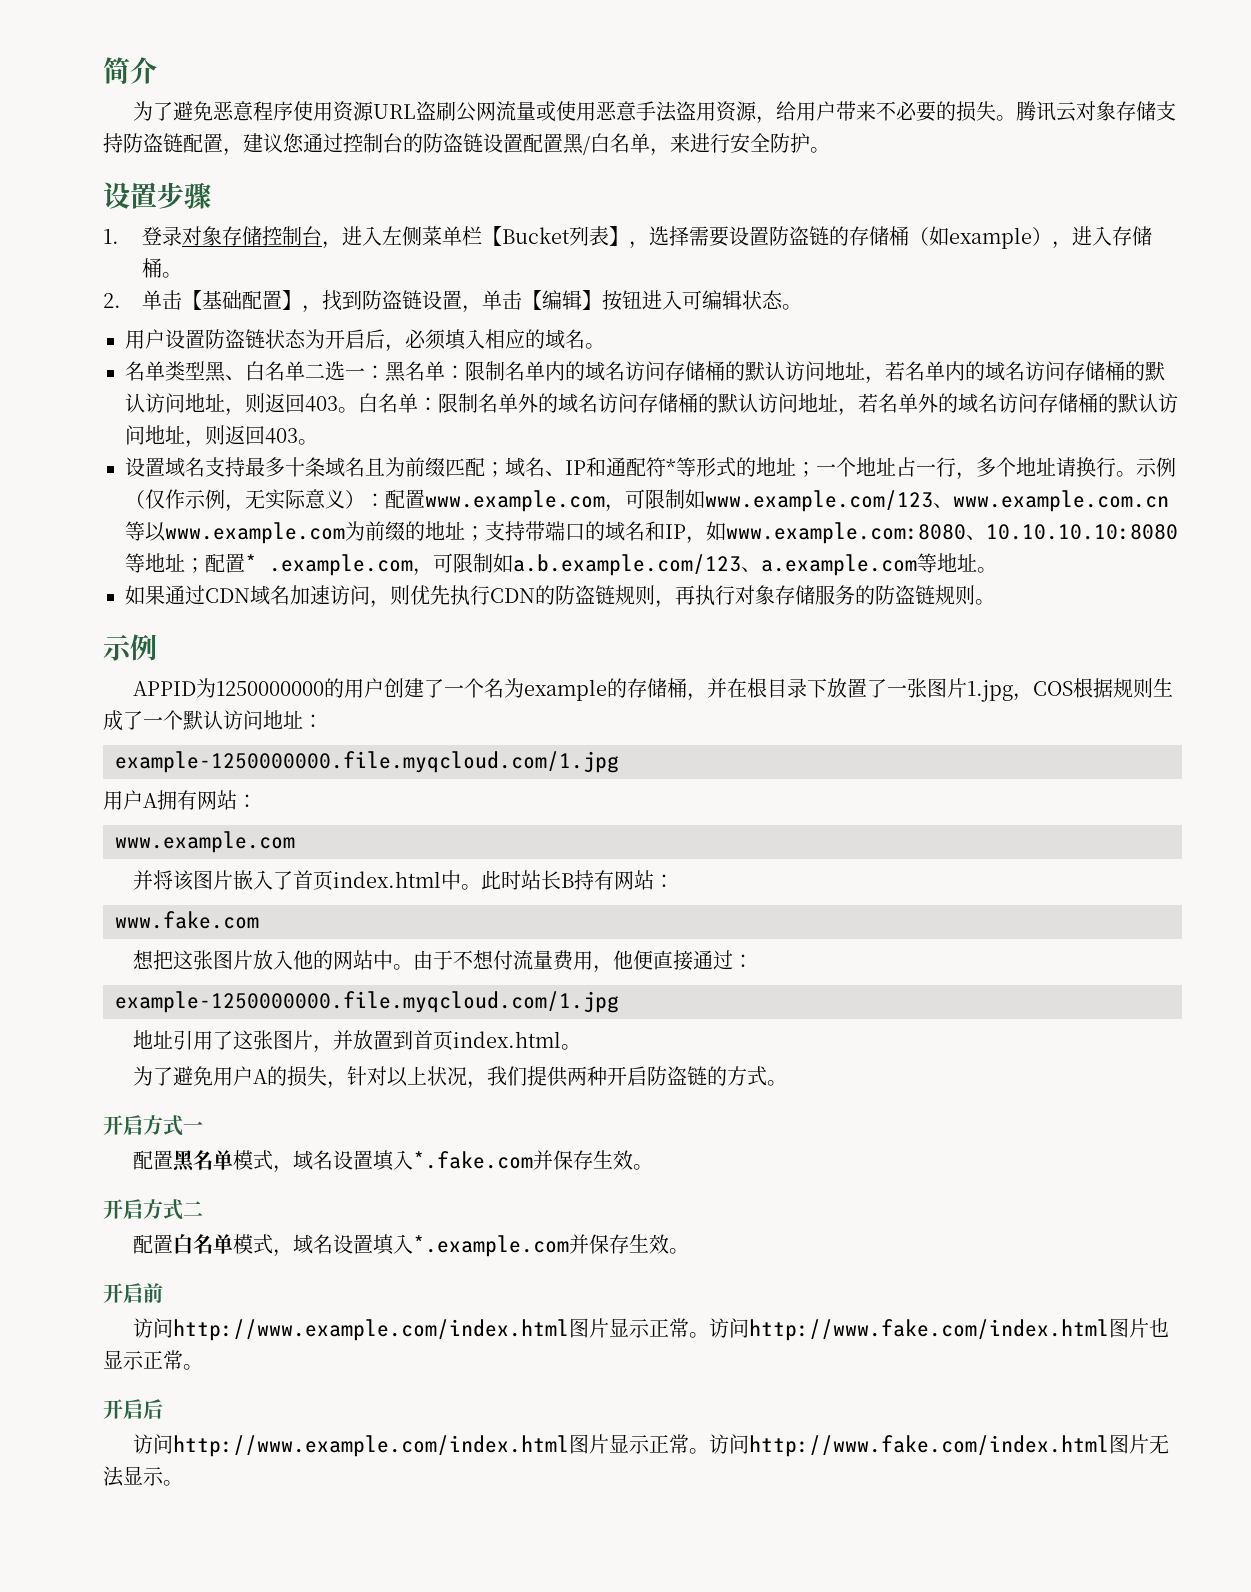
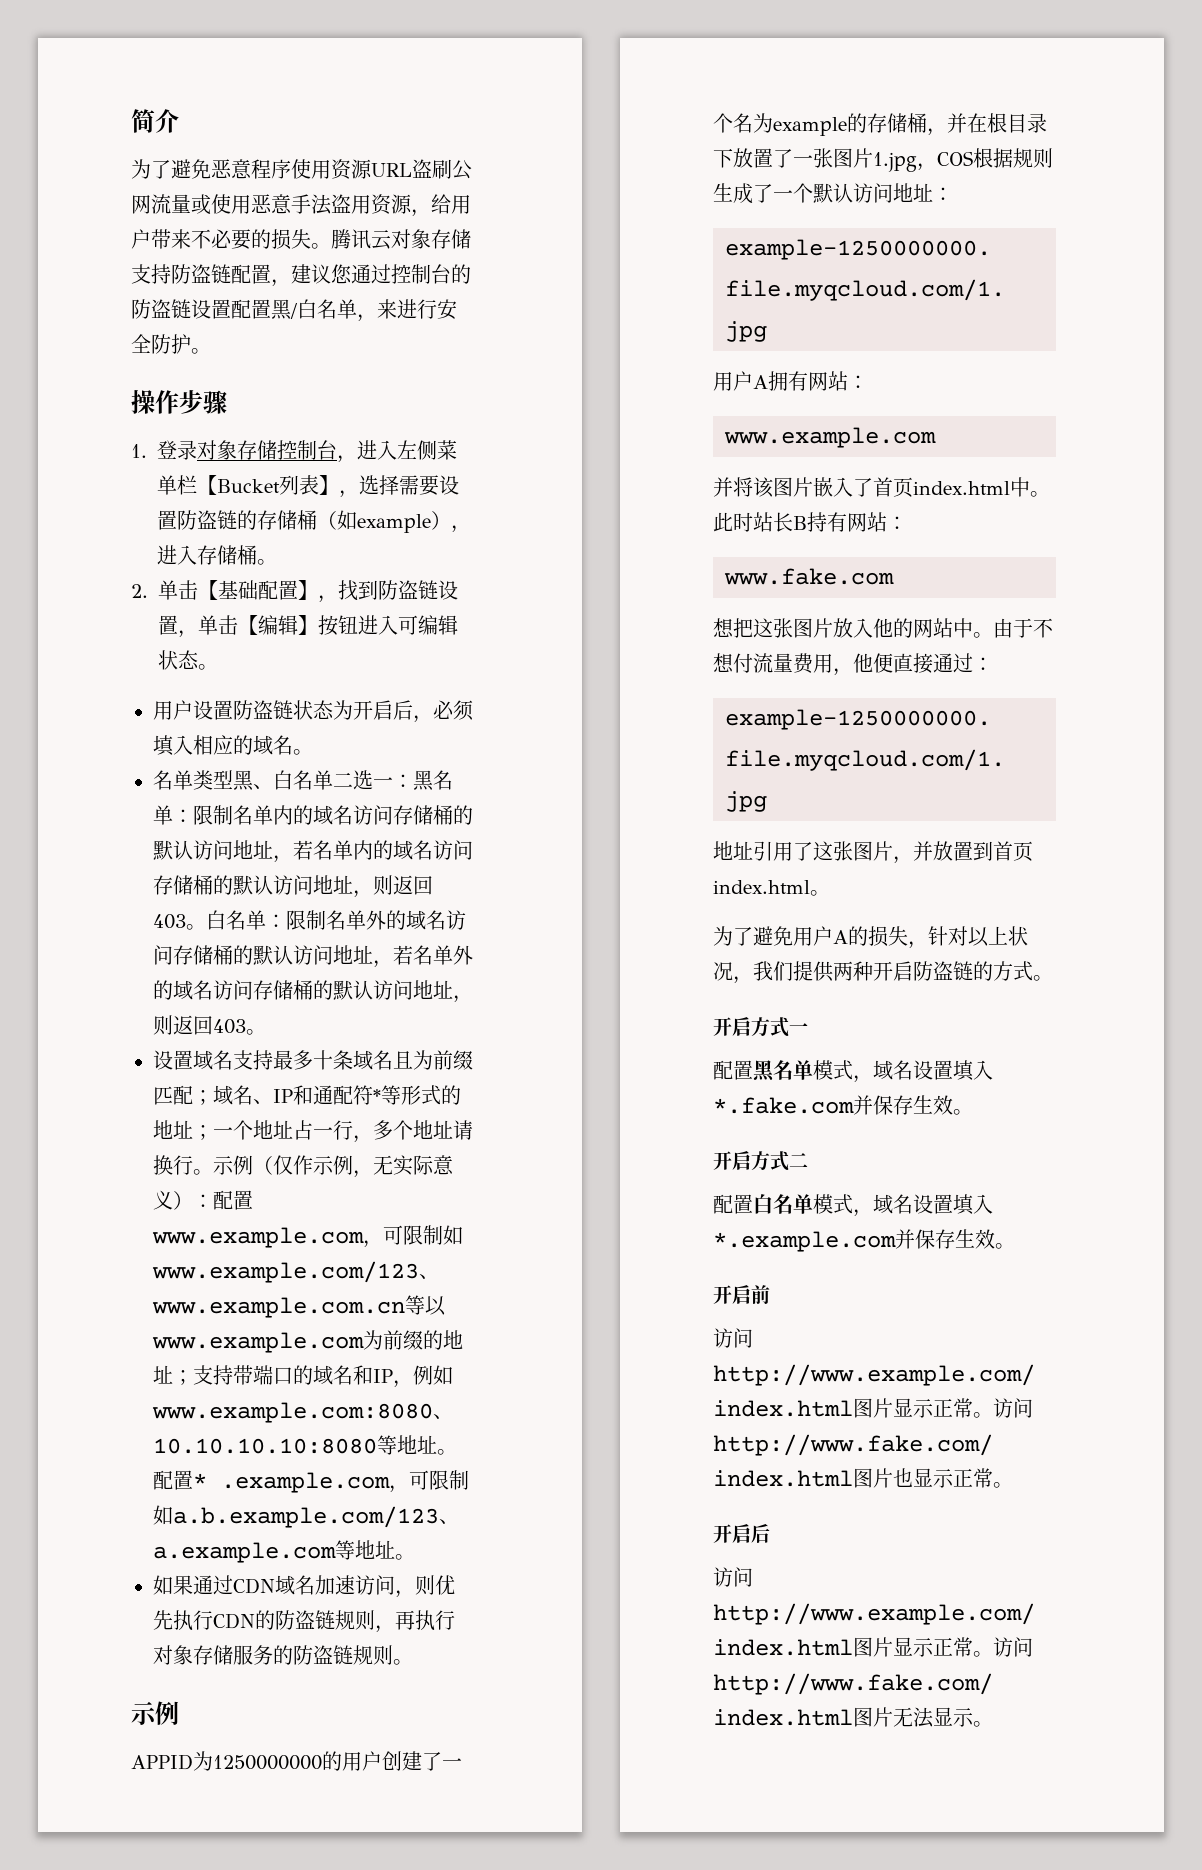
[103,182,157,209] 设置 -> [131,390,179,414] 操作
(706, 540) none -> [413,1365,433,1385] 例
[185,558,205,573] ； -> [437,1449,457,1455] 。

